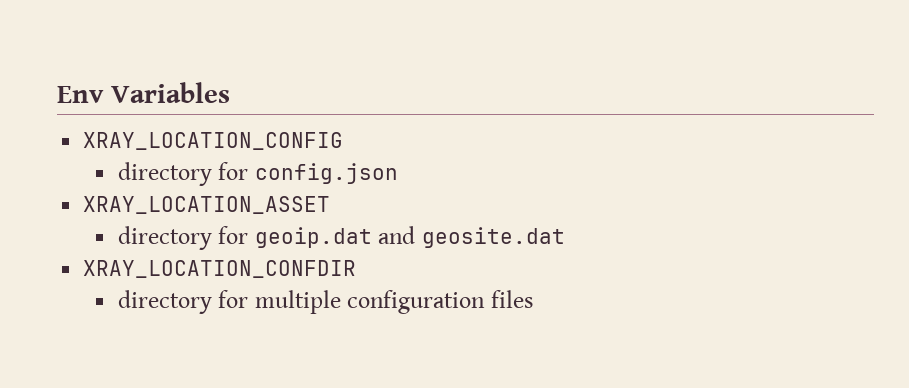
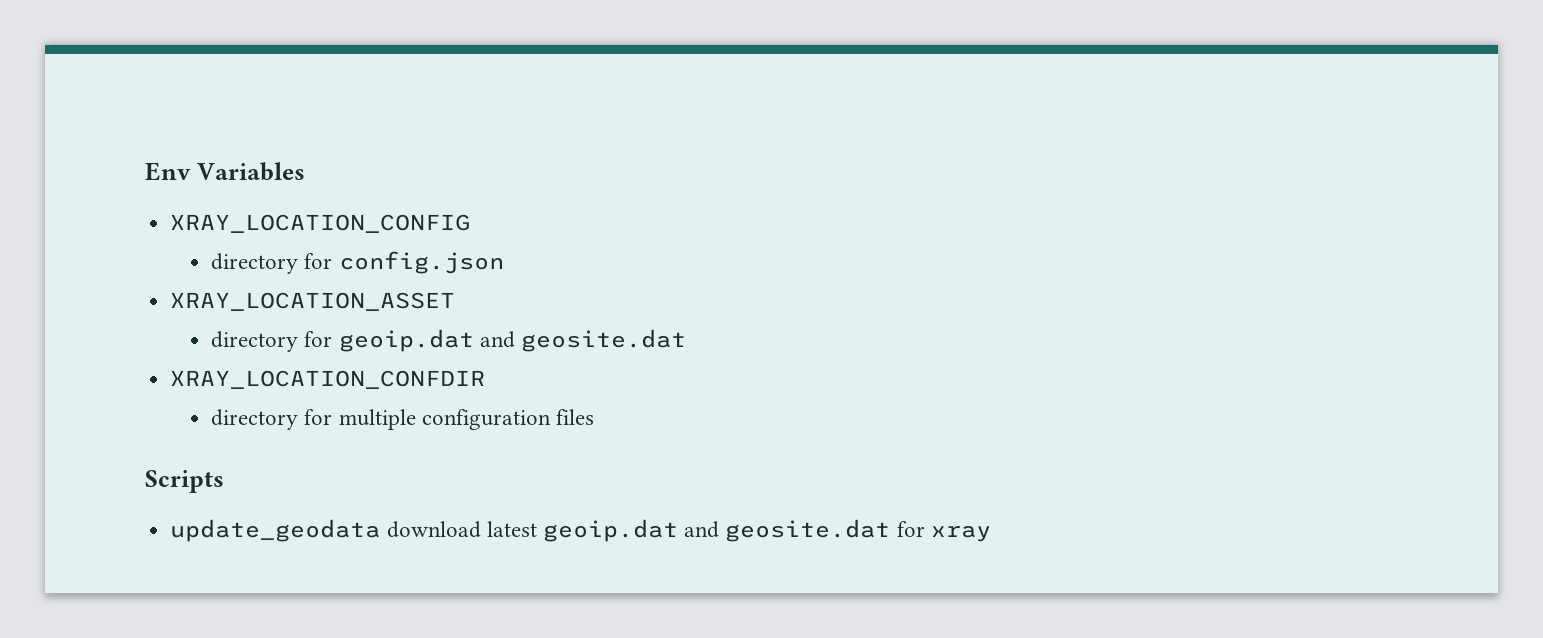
(534, 299) none -> [145,470,224,493] [170,519,991,542] // Scripts // update_geodata download latest geoip.dat and geosite.dat for xray

